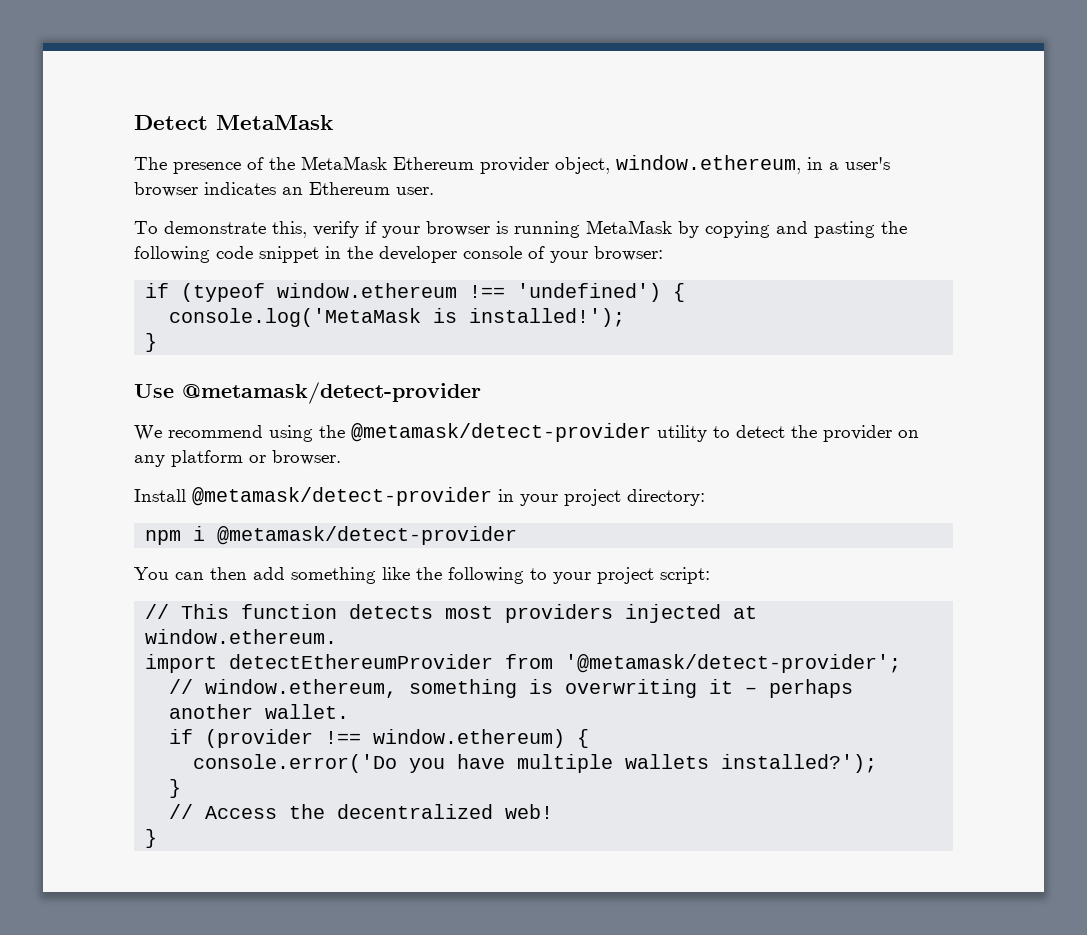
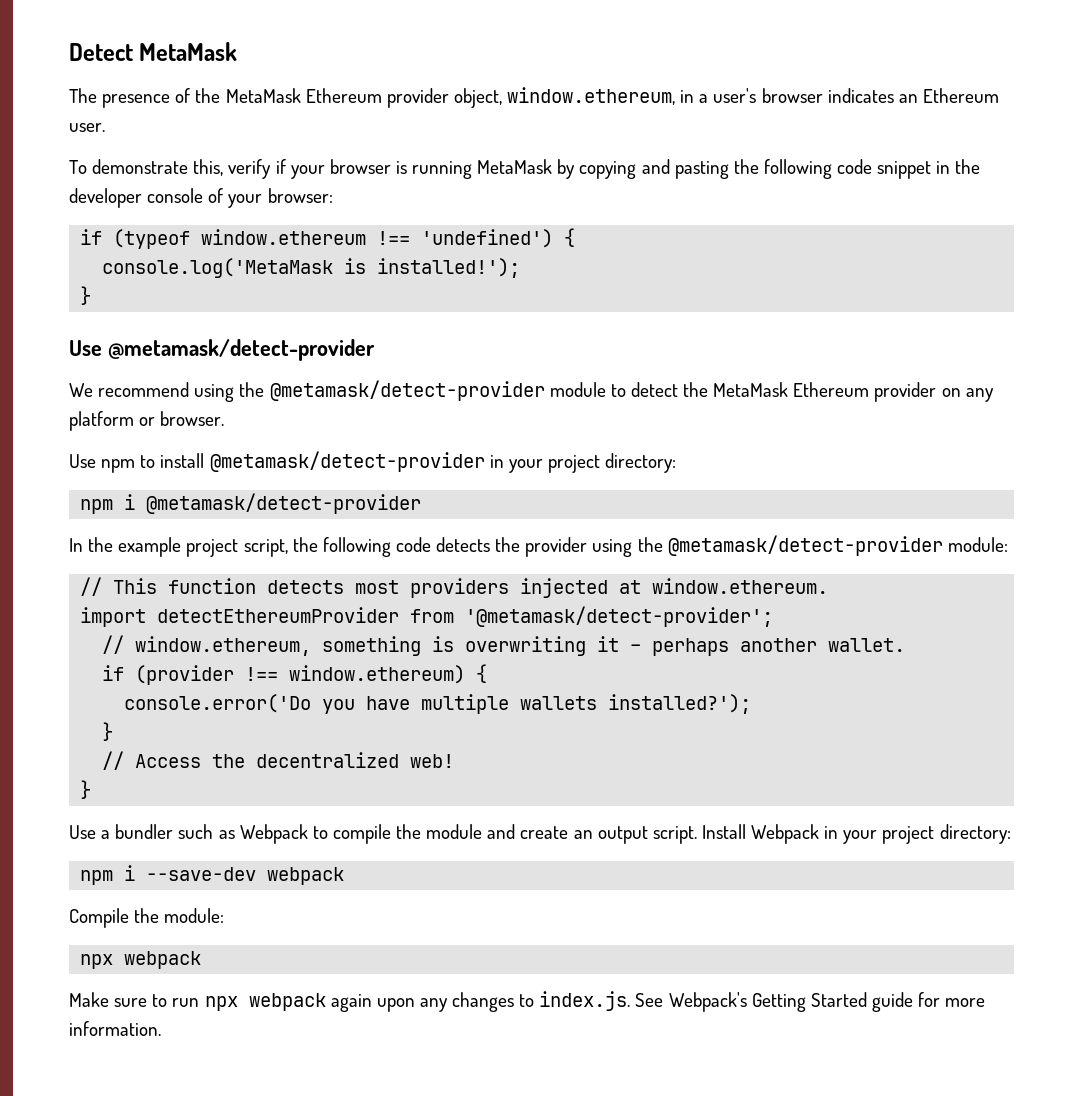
[657,425,707,442] utility -> [549,382,606,397] module
(817, 431) none -> [713,382,870,397] MetaMask Ethereum
[134,489,186,502] Install -> [69,453,205,473] Use npm to install
[134,567,710,584] You can then add something like the following to your project script: -> [69,535,1008,557] In the example project script, the following code detects the provider using the @metamask/detect-provider module:
(158, 838) none -> [69,824,1011,844] [80,865,345,885] [69,908,225,928] [80,951,202,969] [69,991,986,1012] [69,1021,161,1036] // Use a bundler such as Webpack to compile the module and create an output script. Install Webpack in your project directory: // npm i --save-dev webpack // Compile the module: // npx webpack // Make sure to run npx webpack again upon any changes to index.js. See Webpack's Getting Started guide for more information.

